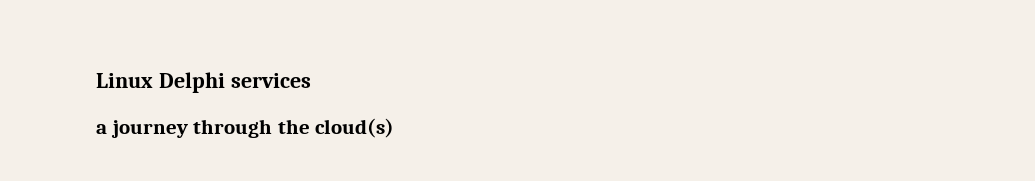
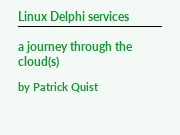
(395, 128) none -> [18,82,99,93] // by Patrick Quist

